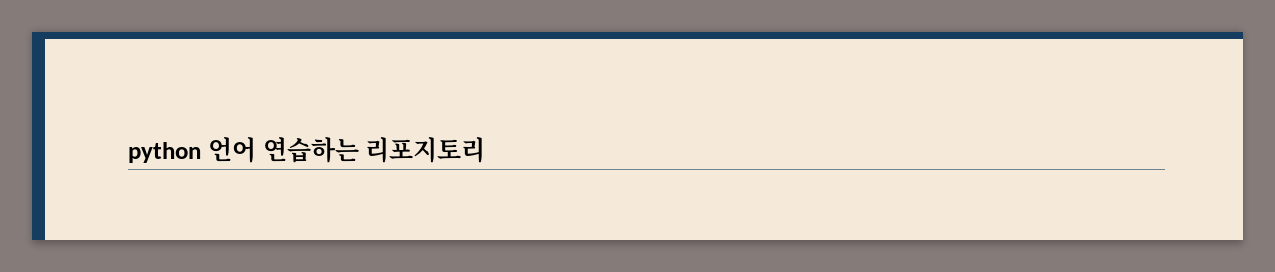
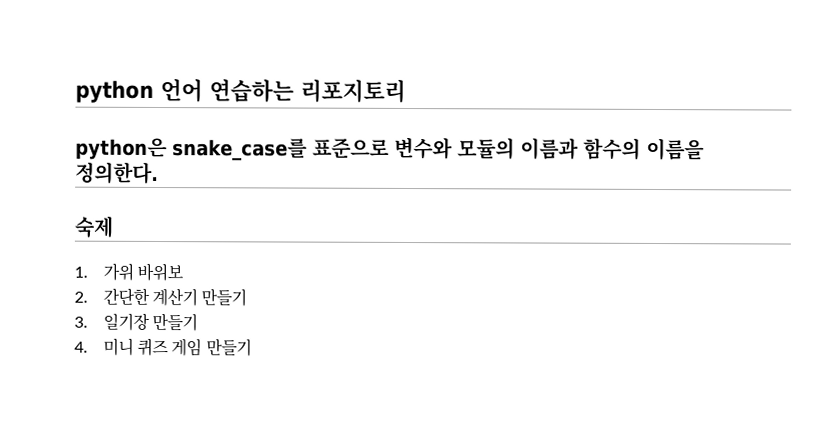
(486, 150) none -> [75,136,704,161] [75,161,159,185] [74,215,113,238] [74,262,185,282] [74,287,248,307] [74,312,199,332] [74,337,252,357] // python은 snake_case를 표준으로 변수와 모듈의 이름과 함수의 이름을 정의한다. // 숙제 // 1. 가위 바위보 // 2. 간단한 계산기 만들기 // 3. 일기장 만들기 // 4. 미니 퀴즈 게임 만들기

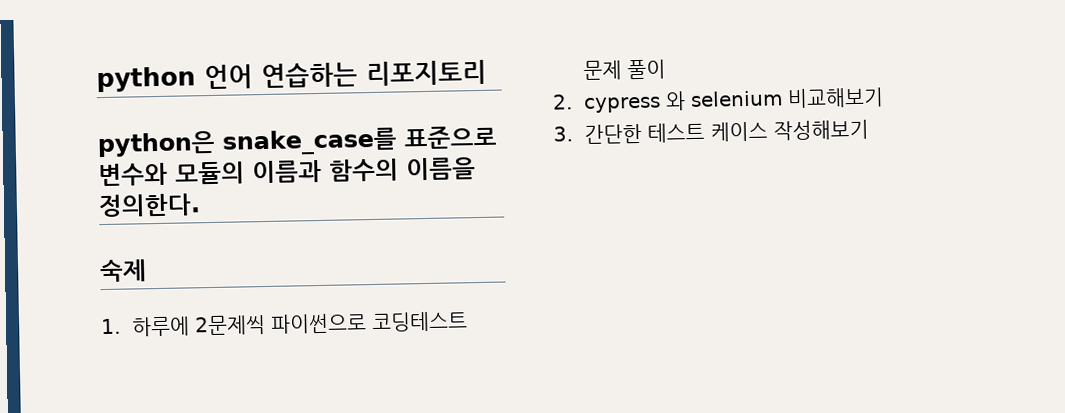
[102,262,185,282] [74,287,248,307] [74,312,199,332] [74,337,252,357] 가위 바위보 // 2. 간단한 계산기 만들기 // 3. 일기장 만들기 // 4. 미니 퀴즈 게임 만들기 -> [132,311,469,337] [583,59,667,81] [552,87,885,114] [553,119,870,145] 하루에 2문제씩 파이썬으로 코딩테스트 문제 풀이 // 2. cypress 와 selenium 비교해보기 // 3. 간단한 테스트 케이스 작성해보기

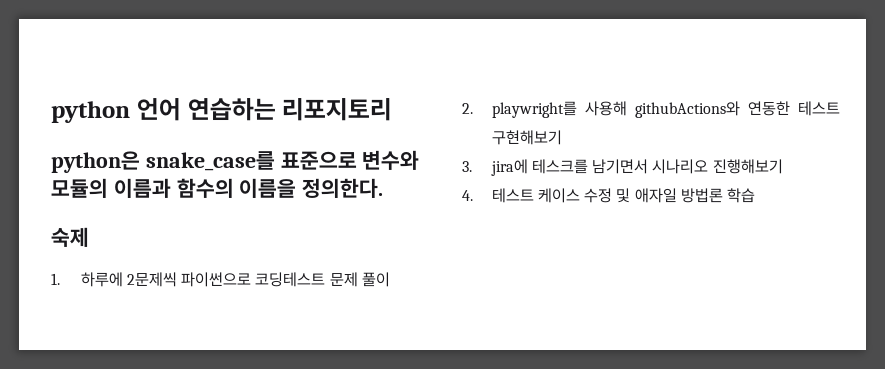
[583,87,885,114] [553,119,870,145] cypress 와 selenium 비교해보기 // 3. 간단한 테스트 케이스 작성해보기 -> [491,101,840,118] [491,130,562,145] [462,159,783,176] [462,188,756,203] playwright를 사용해 githubActions와 연동한 테스트 구현해보기 // 3. jira에 테스크를 남기면서 시나리오 진행해보기 // 4. 테스트 케이스 수정 및 애자일 방법론 학습

